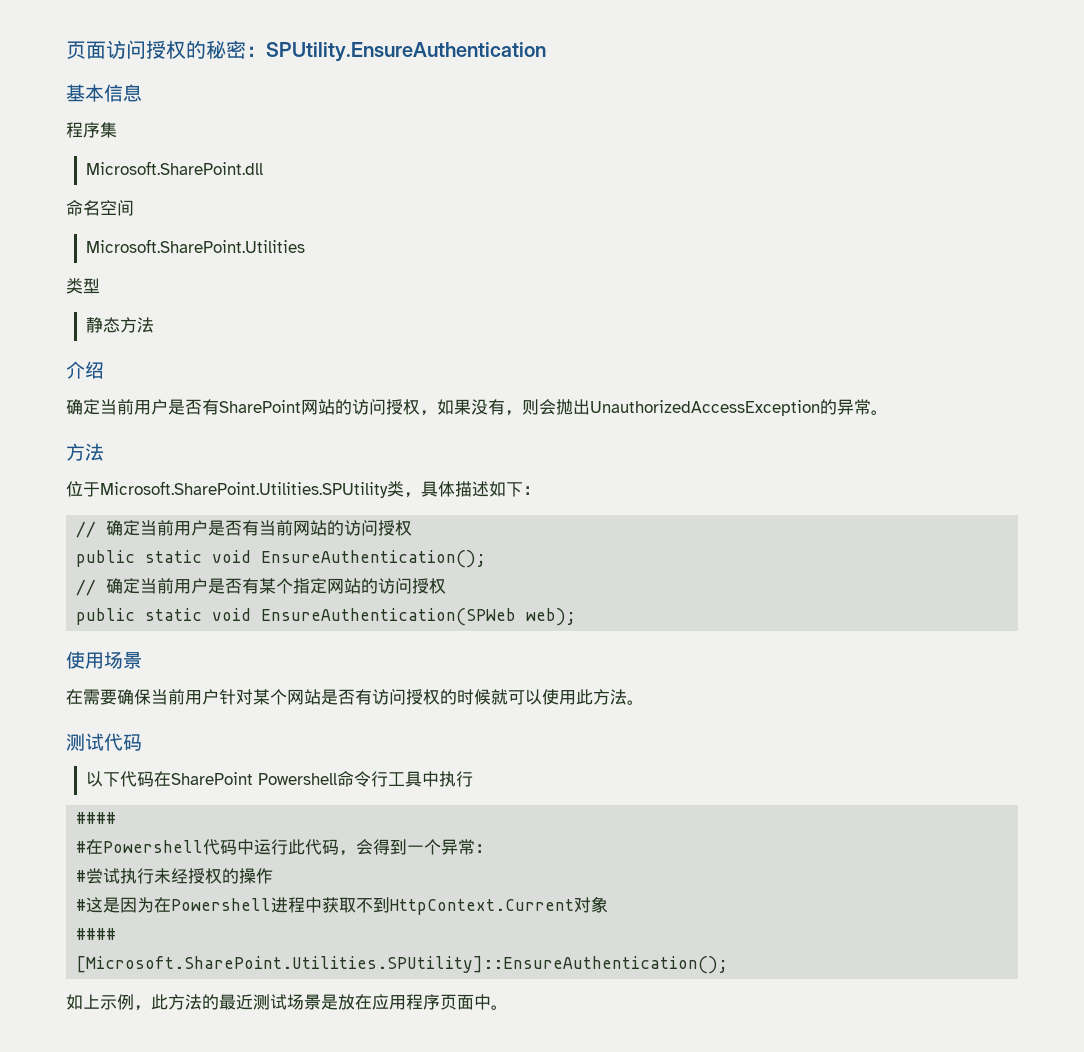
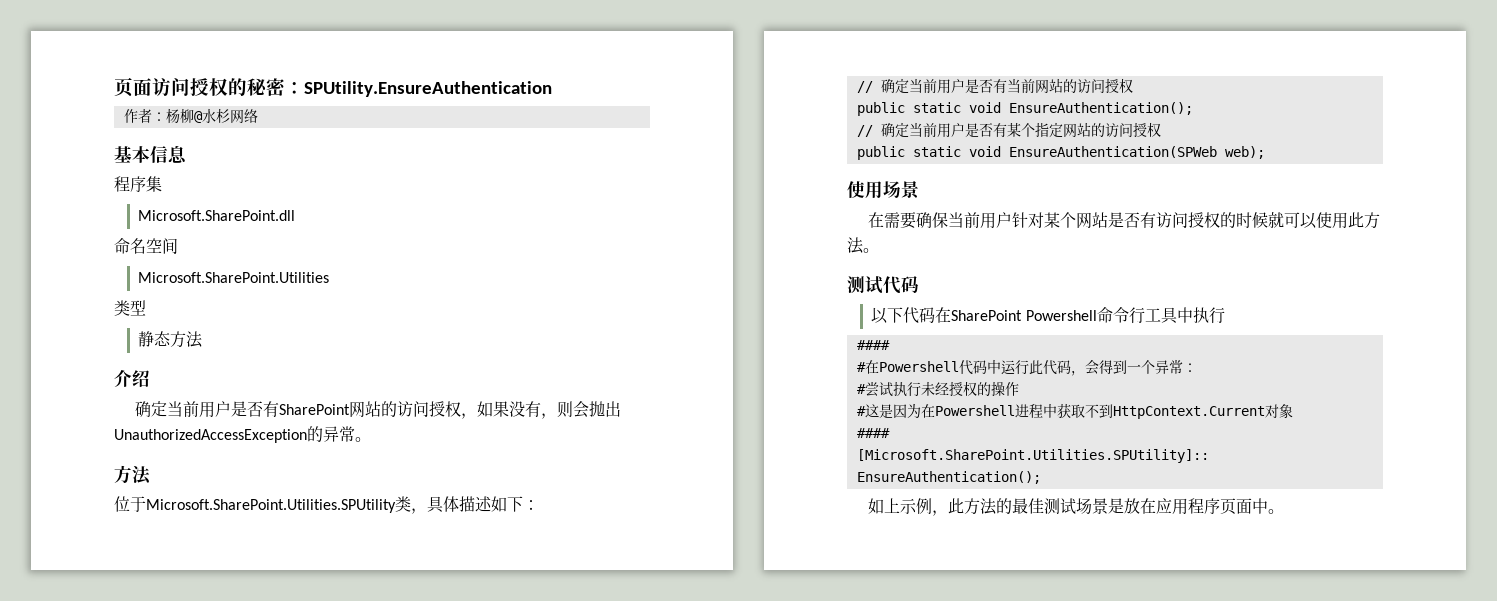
(546, 52) none -> [123,108,258,124] // 作者：杨柳@水杉网络
[236,994,253,1010] 近 -> [1027,498,1044,514] 佳

